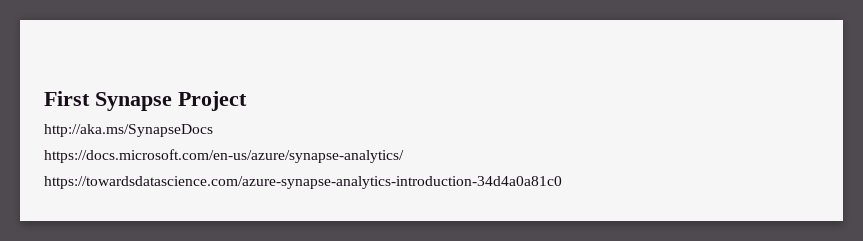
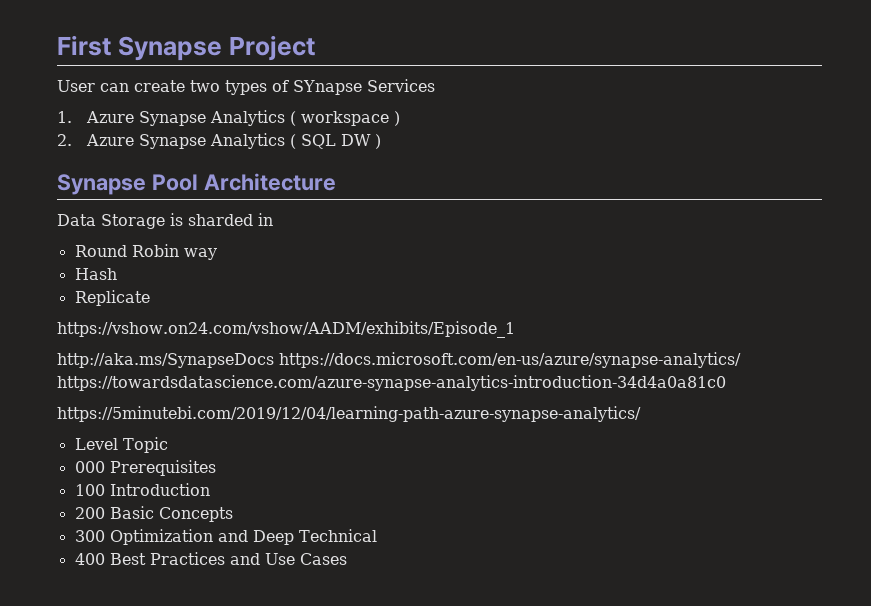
[44,124,213,137] [44,149,404,163] [44,176,562,189] http://aka.ms/SynapseDocs // https://docs.microsoft.com/en-us/azure/synapse-analytics/ // https://towardsdatascience.com/azure-synapse-analytics-introduction-34d4a0a81c0 -> [57,79,435,95] [57,110,401,126] [57,133,382,149] [57,173,336,195] [57,213,273,229] [74,244,217,260] [74,268,117,280] [74,290,150,306] [57,321,515,338] [57,352,741,368] [57,375,726,391] [57,406,641,422] [74,437,168,453] [74,460,216,476] [74,483,210,496] [74,506,233,522] [74,529,377,545] [74,552,347,565] User can create two types of SYnapse Services // 1. Azure Synapse Analytics ( workspace ) // 2. Azure Synapse Analytics ( SQL DW ) // Synapse Pool Architecture // Data Storage is sharded in // Round Robin way // Hash // Replicate // https://vshow.on24.com/vshow/AADM/exhibits/Episode_1 // http://aka.ms/SynapseDocs https://docs.microsoft.com/en-us/azure/synapse-analytics/ https://towardsdatascience.com/azure-synapse-analytics-introduction-34d4a0a81c0 // https://5minutebi.com/2019/12/04/learning-path-azure-synapse-analytics/ // Level Topic // 000 Prerequisites // 100 Introduction // 200 Basic Concepts // 300 Optimization and Deep Technical // 400 Best Practices and Use Cases

